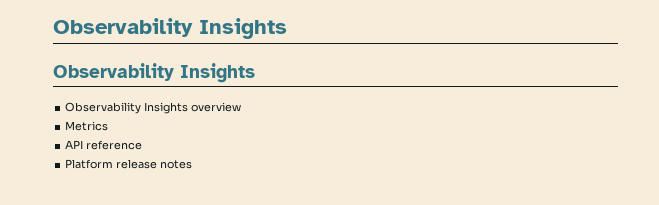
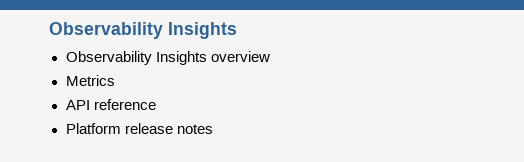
[53,18,287,39] [53,63,255,83] [65,102,189,114] Observability Insights // Observability Insights // Observability Insights -> [49,22,237,39] [65,51,207,65] Observability Insights // Observability Insights

